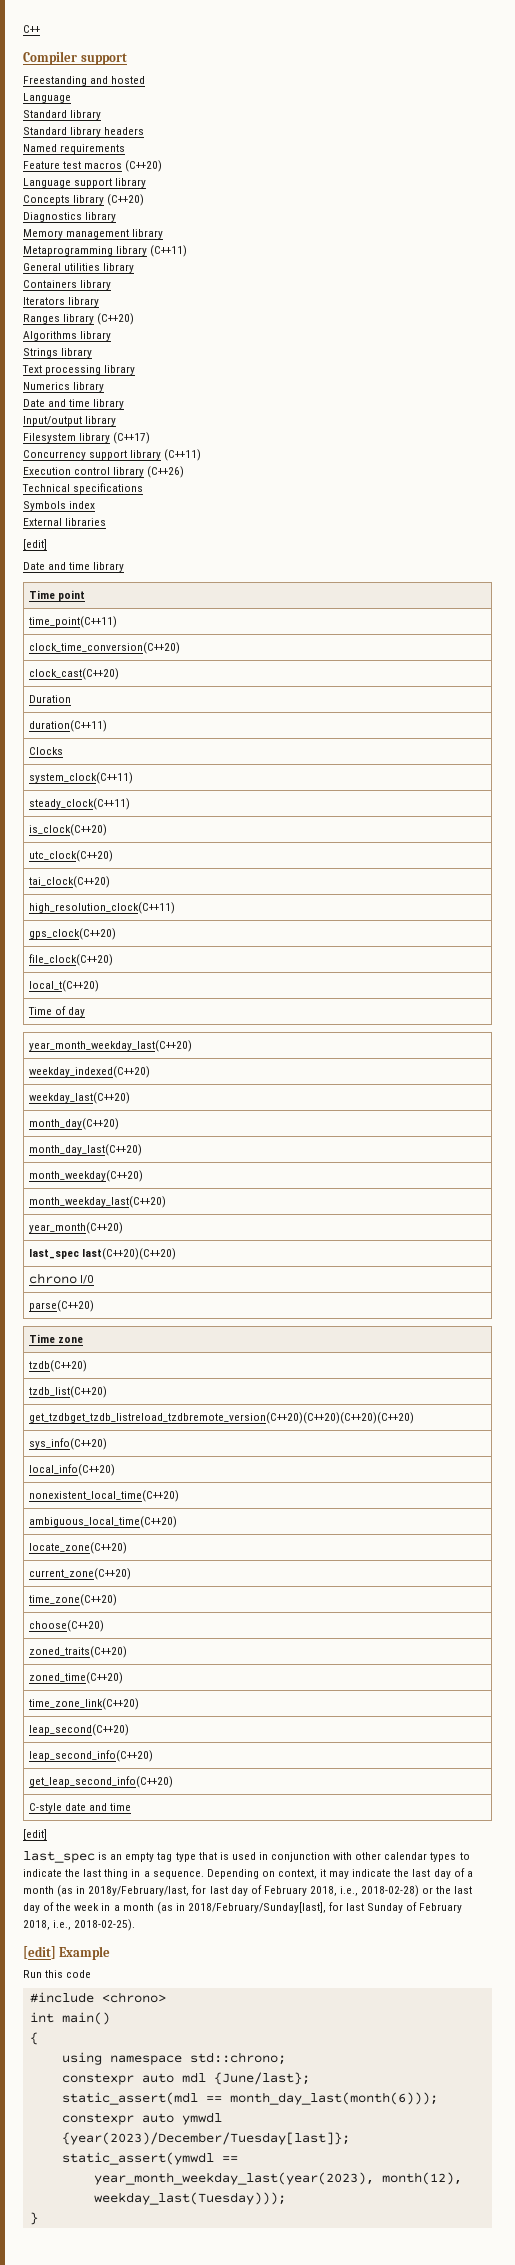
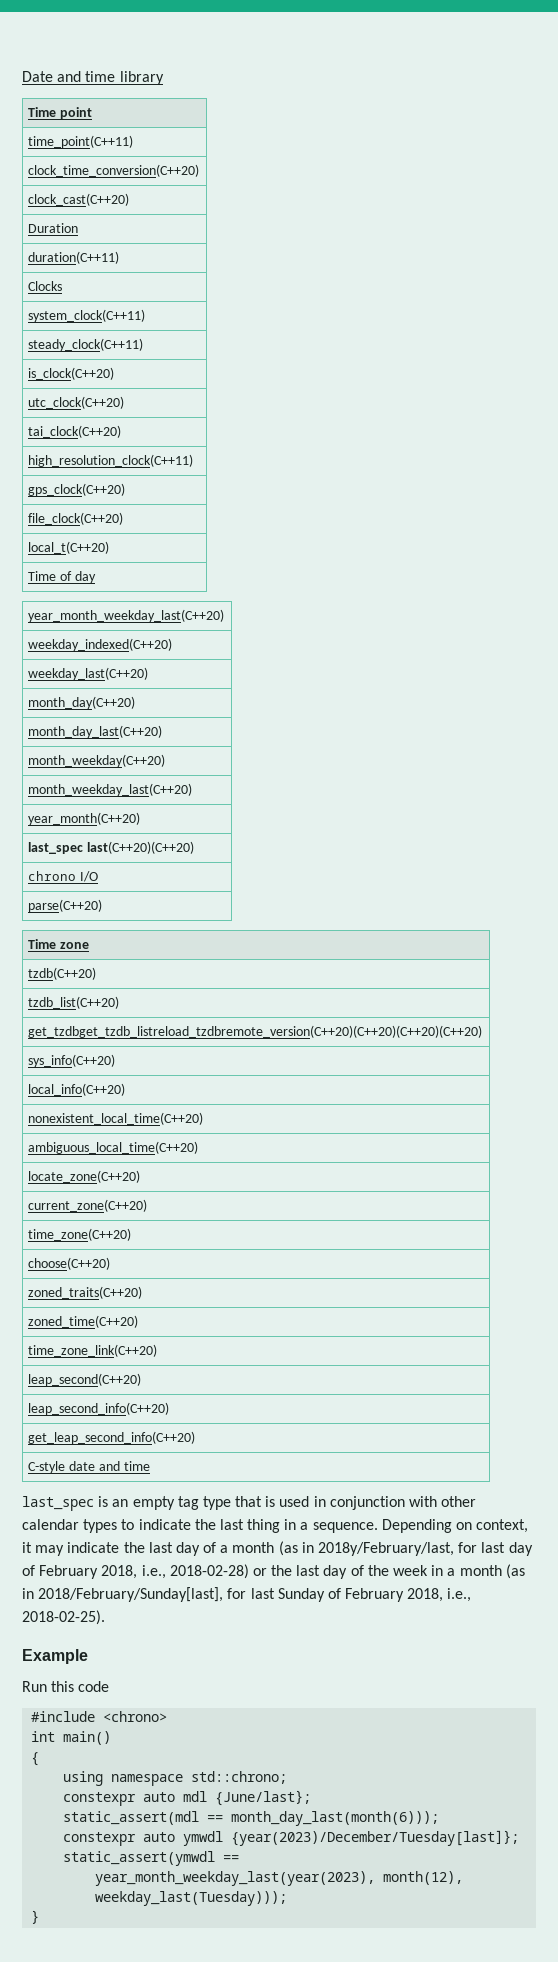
[23,25,40,33] [23,51,127,65] [23,76,146,86] [23,93,71,103] [23,110,102,120] [23,127,145,137] [23,144,126,154] [23,160,163,172] [23,178,147,188] [23,194,145,206] [23,212,117,222] [23,229,164,239] [23,245,188,257] [23,263,135,273] [23,280,112,290] [23,297,100,307] [23,313,135,325] [23,331,112,341] [23,348,93,358] [22,365,136,375] [23,382,105,392] [23,399,125,409] [23,416,117,426] [23,432,151,444] [23,449,202,461] [23,466,185,478] [22,483,144,494] [23,501,96,511] [23,518,107,526] [23,539,47,550] C++ // Compiler support // Freestanding and hosted // Language // Standard library // Standard library headers // Named requirements // Feature test macros (C++20) // Language support library // Concepts library (C++20) // Diagnostics library // Memory management library // Metaprogramming library (C++11) // General utilities library // Containers library // Iterators library // Ranges library (C++20) // Algorithms library // Strings library // Text processing library // Numerics library // Date and time library // Input/output library // Filesystem library (C++17) // Concurrency support library (C++11) // Execution control library (C++26) // Technical specifications // Symbols index // External libraries // [edit] // -> (22, 76) none
[23,1829,47,1840] // [edit] -> (150, 1466) none
[23,1946,56,1959] [edit] -> (105, 1617) none

